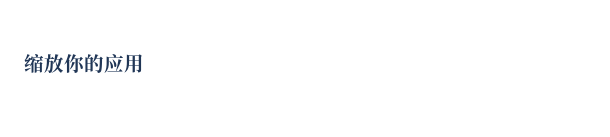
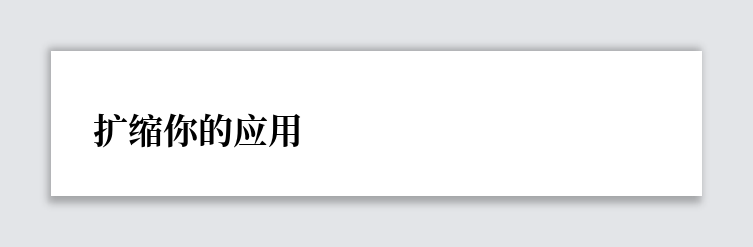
[24,54,64,74] 缩放 -> [93,113,163,148] 扩缩

